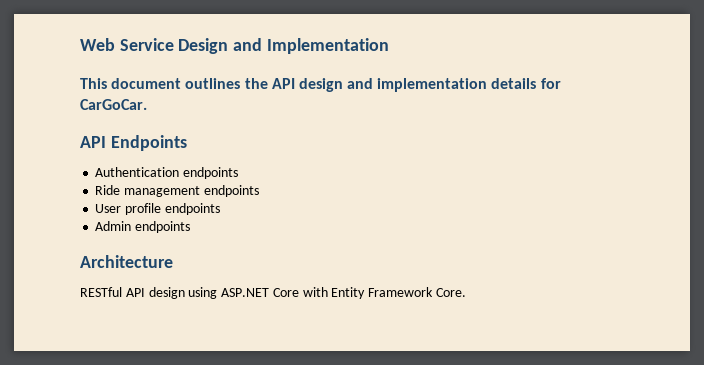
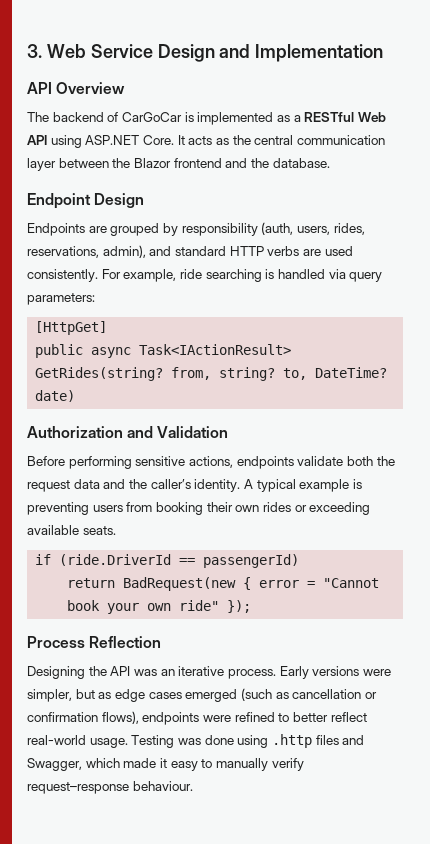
(80, 44) none -> [27,44,42,58] 3.
[80,78,561,92] [80,99,147,110] [80,135,187,151] [95,167,239,179] [95,185,259,197] [95,203,220,215] [95,221,191,233] [80,255,173,268] [80,287,467,299] This document outlines the API design and implementation details for CarGoCar. // API Endpoints // Authentication endpoints // Ride management endpoints // User profile endpoints // Admin endpoints // Architecture // RESTful API design using ASP.NET Core with Entity Framework Core. -> [27,82,126,94] [27,112,386,125] [27,135,385,148] [27,158,330,171] [27,193,145,209] [27,222,365,236] [27,245,353,258] [27,269,383,282] [27,293,95,305] [35,321,108,335] [35,344,292,358] [35,367,388,381] [35,390,76,402] [27,426,229,438] [27,456,395,469] [27,479,362,492] [27,502,371,515] [27,525,116,535] [35,554,300,568] [67,577,380,591] [67,600,252,614] [27,636,162,648] [27,666,391,679] [27,688,377,702] [27,711,367,725] [27,734,365,748] [27,758,304,771] [27,781,193,794] API Overview // The backend of CarGoCar is implemented as a RESTful Web API using ASP.NET Core. It acts as the central communication layer between the Blazor frontend and the database. // Endpoint Design // Endpoints are grouped by responsibility (auth, users, rides, reservations, admin), and standard HTTP verbs are used consistently. For example, ride searching is handled via query parameters: // [HttpGet] // public async Task<IActionResult> GetRides(string? from, string? to, DateTime? date) // Authorization and Validation // Before performing sensitive actions, endpoints validate both the request data and the caller’s identity. A typical example is preventing users from booking their own rides or exceeding available seats. // if (ride.DriverId == passengerId) // return BadRequest(new { error = "Cannot book your own ride" }); // Process Reflection // Designing the API was an iterative process. Early versions were simpler, but as edge cases emerged (such as cancellation or confirmation flows), endpoints were refined to better reflect real-world usage. Testing was done using .http files and Swagger, which made it easy to manually verify request–response behaviour.

